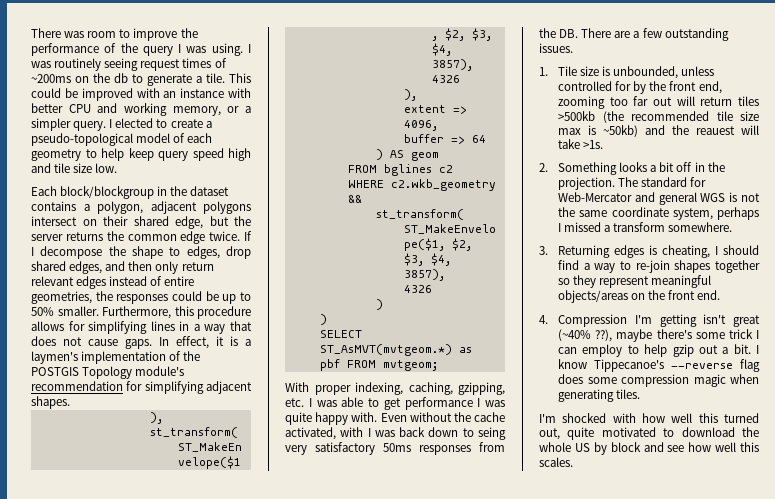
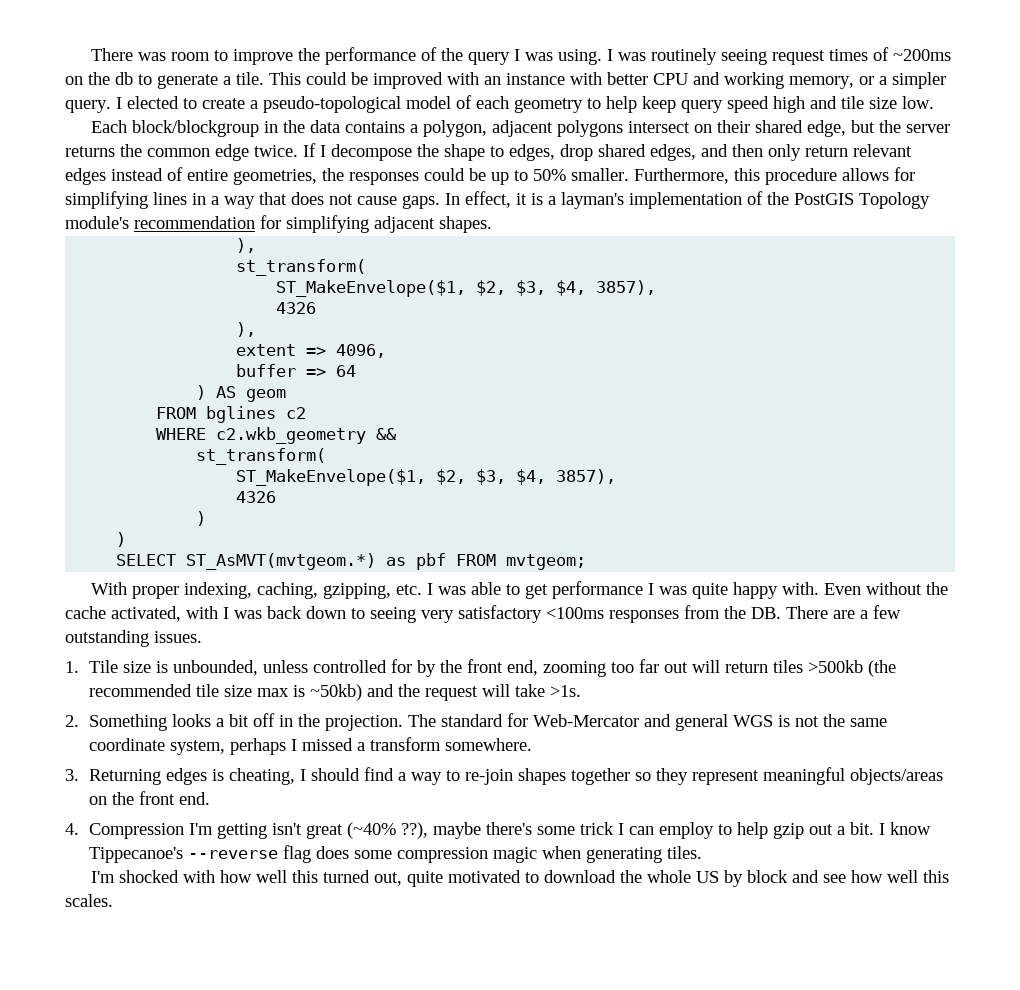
[190,186,230,196] dataset -> [309,120,340,133] data
[31,351,78,364] laymen's -> [561,192,624,209] layman's
[31,367,79,376] POSTGIS -> [794,193,854,205] PostGIS
[477,427,506,440] seing -> [370,607,416,623] seeing
[383,443,411,452] 50ms -> [546,607,604,619] <100ms
[696,126,736,135] reauest -> [424,686,478,701] request

